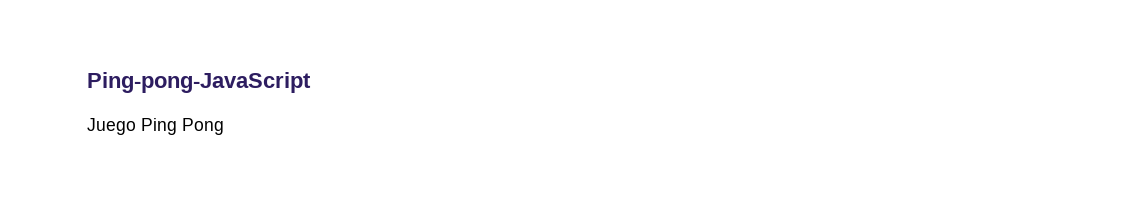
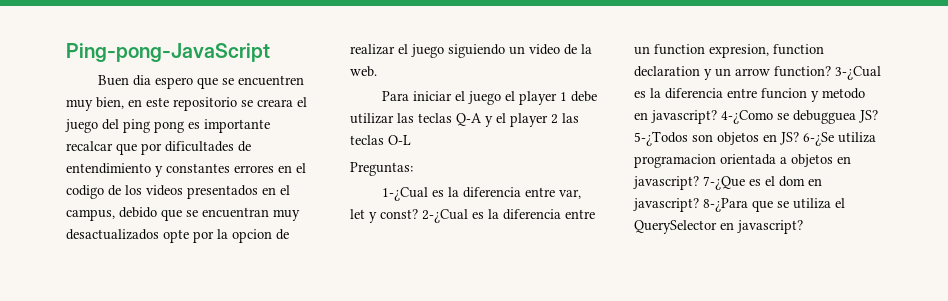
[87,118,224,135] Juego Ping Pong -> [97,75,304,89] [66,97,307,111] [65,119,270,133] [66,141,251,155] [66,163,306,177] [66,185,290,199] [66,207,300,221] [66,229,289,243] [350,44,592,58] [350,66,377,77] [381,91,597,105] [350,113,579,127] [350,135,411,145] [350,162,413,176] [381,187,581,201] [350,209,595,223] [634,44,824,58] [634,66,881,80] [634,88,865,102] [634,110,878,124] [634,131,876,146] [634,154,851,168] [633,176,822,190] [633,198,845,212] [634,220,803,234] Buen dia espero que se encuentren muy bien, en este repositorio se creara el juego del ping pong es importante recalcar que por dificultades de entendimiento y constantes errores en el codigo de los videos presentados en el campus, debido que se encuentran muy desactualizados opte por la opcion de realizar el juego siguiendo un video de la web. // Para iniciar el juego el player 1 debe utilizar las teclas Q-A y el player 2 las teclas O-L // Preguntas: // 1-¿Cual es la diferencia entre var, let y const? 2-¿Cual es la diferencia entre un function expresion, function declaration y un arrow function? 3-¿Cual es la diferencia entre funcion y metodo en javascript? 4-¿Como se debugguea JS? 5-¿Todos son objetos en JS? 6-¿Se utiliza programacion orientada a objetos en javascript? 7-¿Que es el dom en javascript? 8-¿Para que se utiliza el QuerySelector en javascript?

